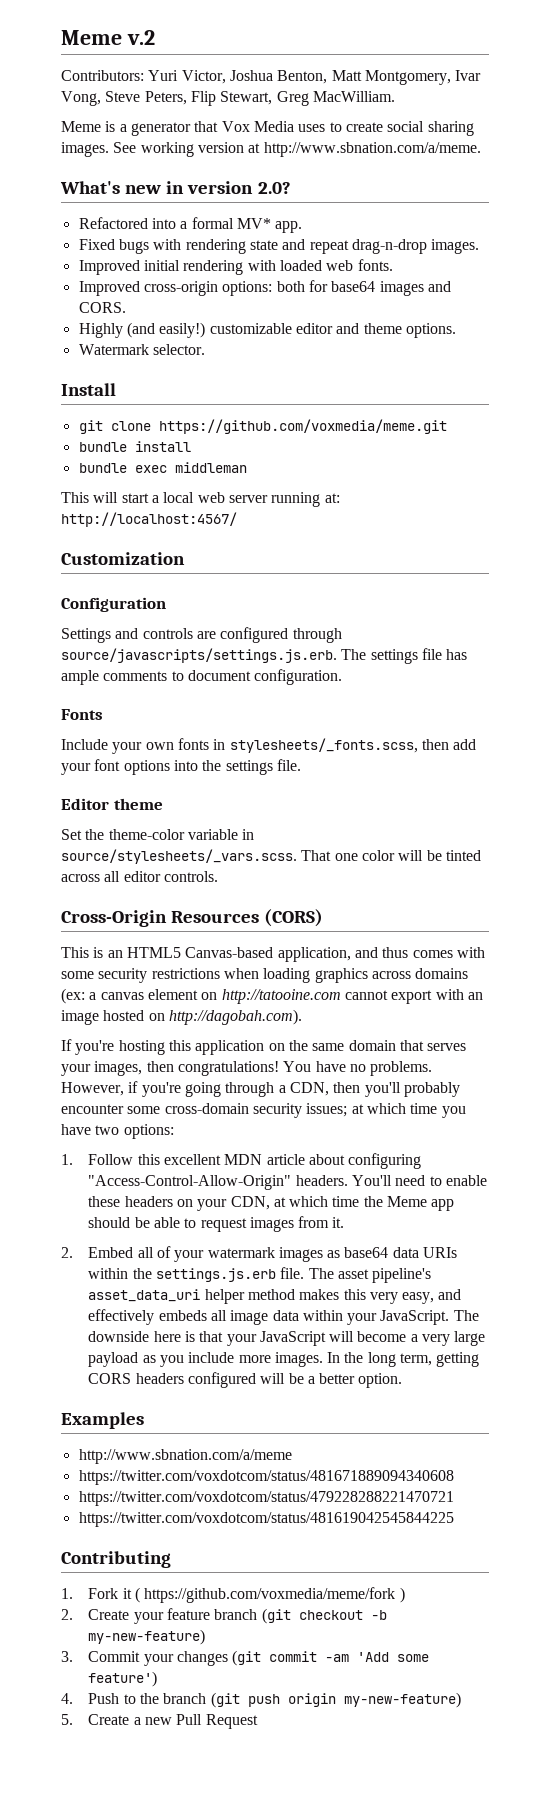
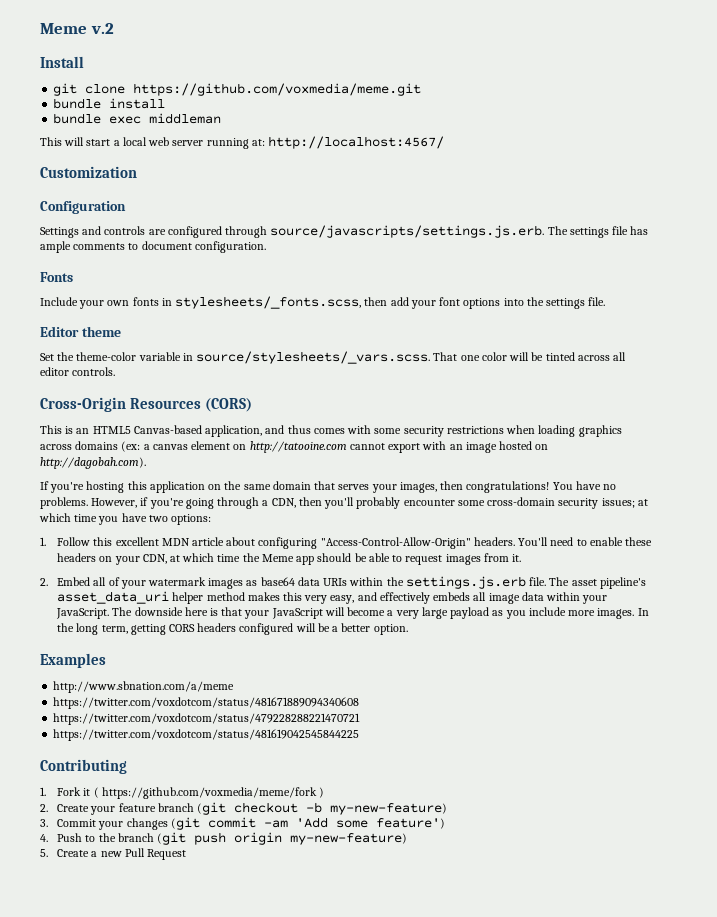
[61,70,482,85] [61,91,395,106] [61,121,474,136] [61,142,481,157] [60,181,291,194] [78,217,303,233] [78,239,480,254] [78,259,393,275] [78,280,451,296] [78,302,126,313] [78,322,456,338] [78,344,205,355] // Contributors: Yuri Victor, Joshua Benton, Matt Montgomery, Ivar Vong, Steve Peters, Flip Stewart, Greg MacWilliam. // Meme is a generator that Vox Media uses to create social sharing images. See working version at http://www.sbnation.com/a/meme. // What's new in version 2.0? // Refactored into a formal MV* app. // Fixed bugs with rendering state and repeat drag-n-drop images. // Improved initial rendering with loaded web fonts. // Improved cross-origin options: both for base64 images and CORS. // Highly (and easily!) customizable editor and theme options. // Watermark selector. -> (114, 28) none

